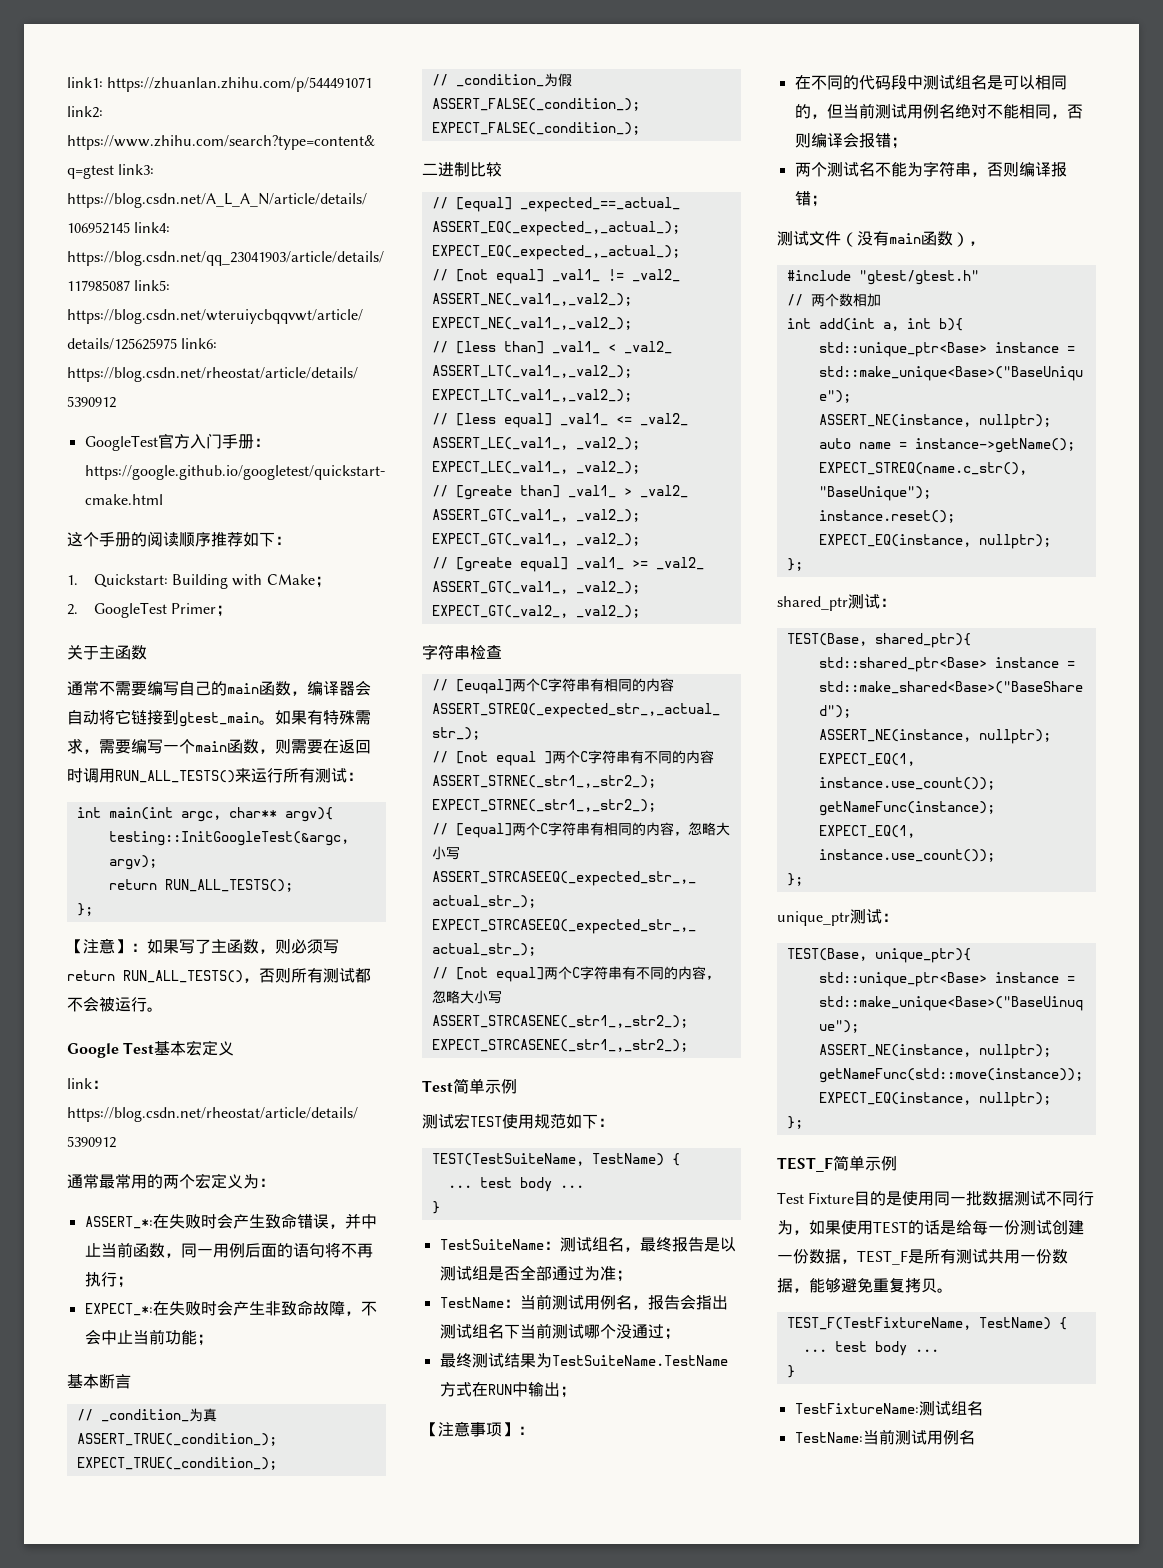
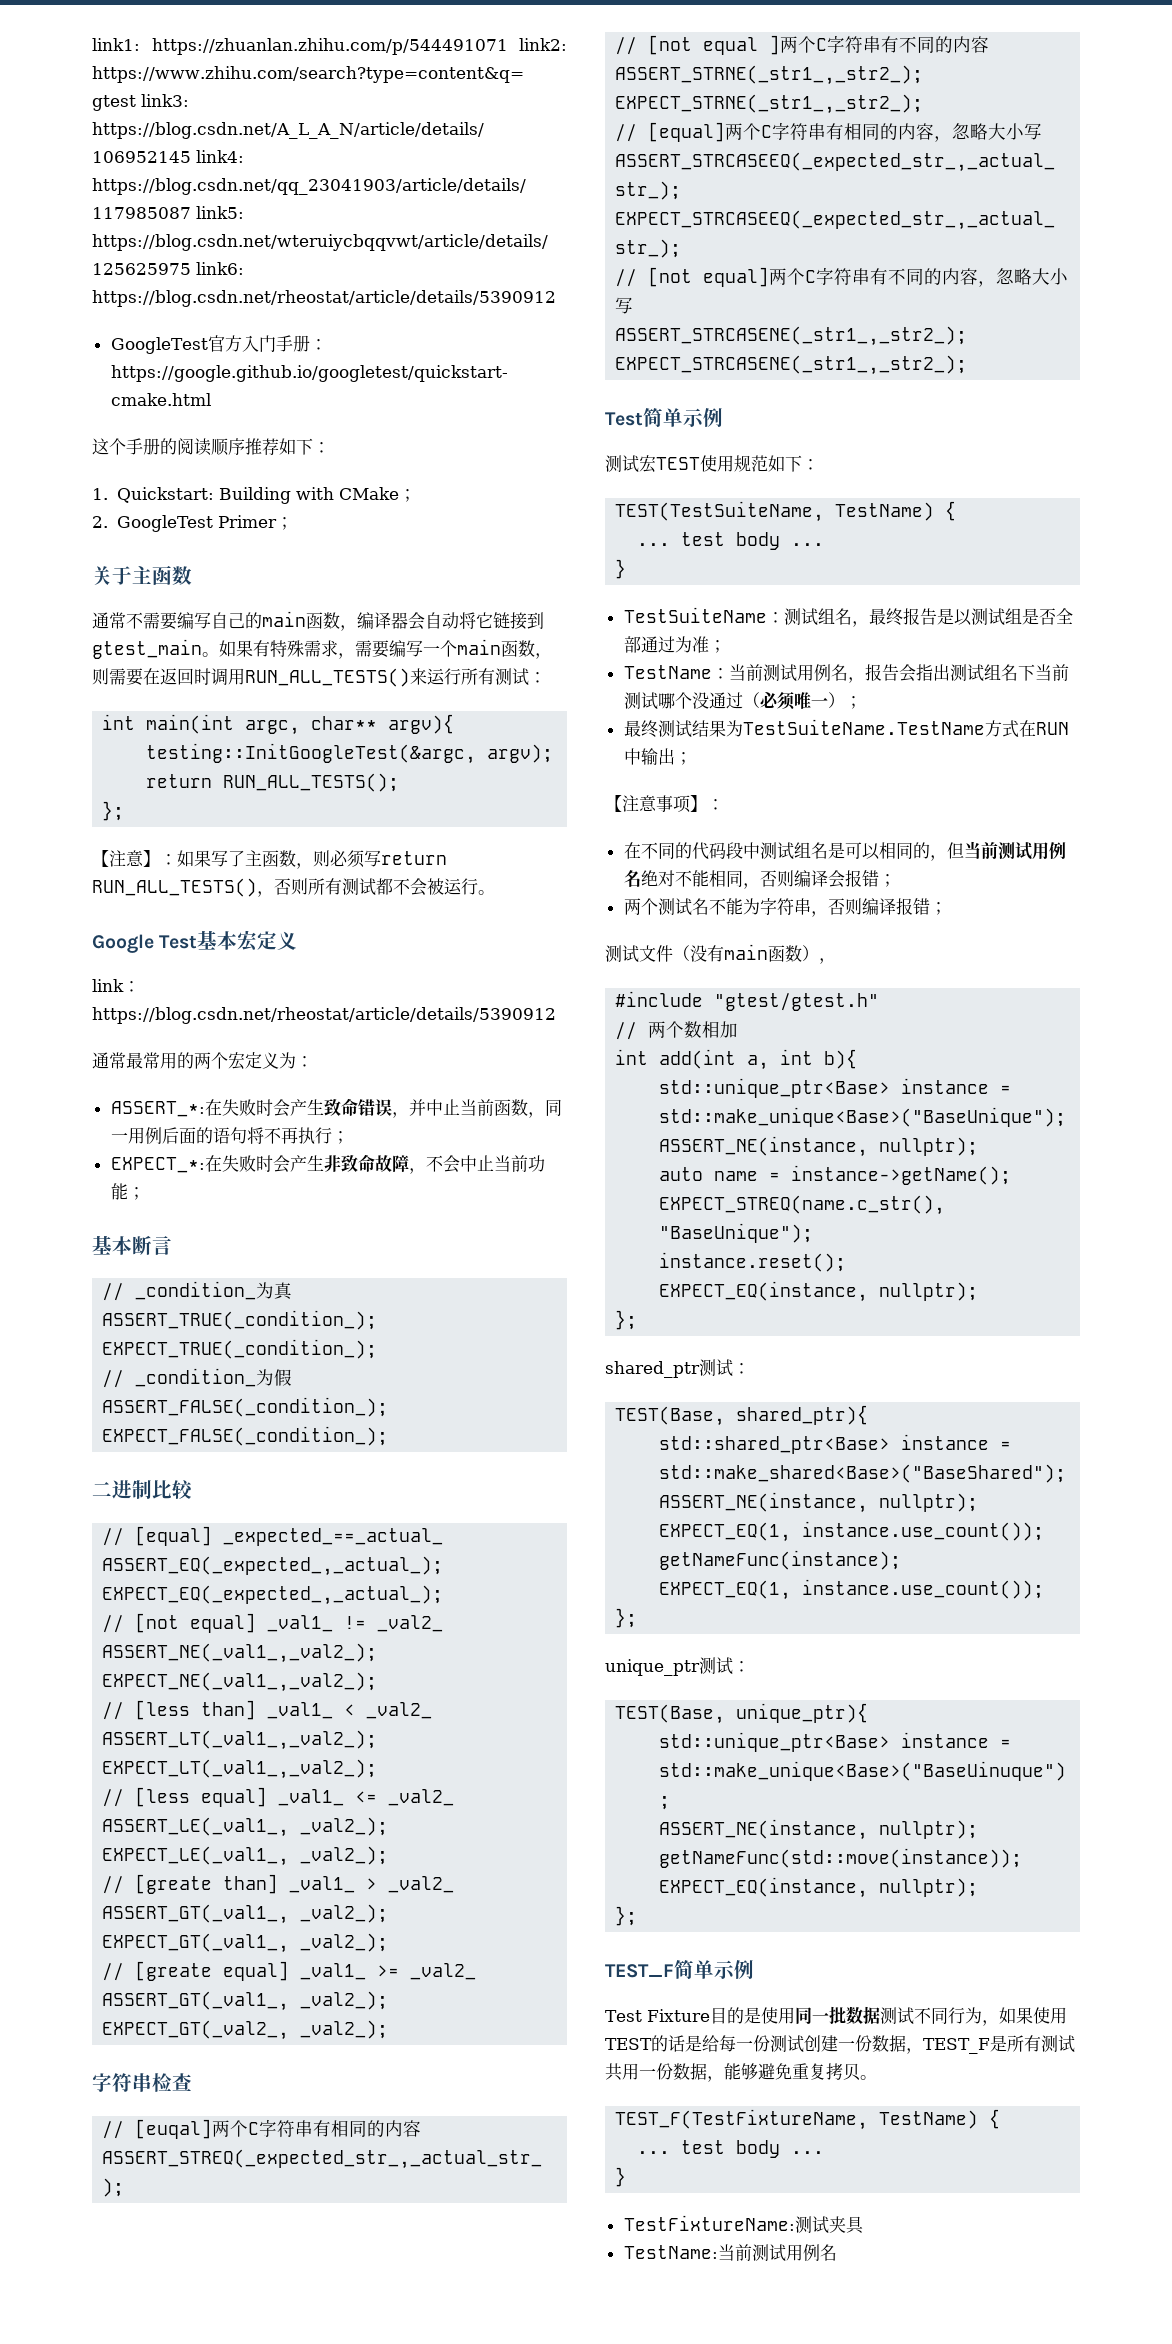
(664, 1331) none -> [742,691,845,710] （必须唯一）
[950,1401,983,1416] 组名 -> [828,2216,864,2234] 夹具

